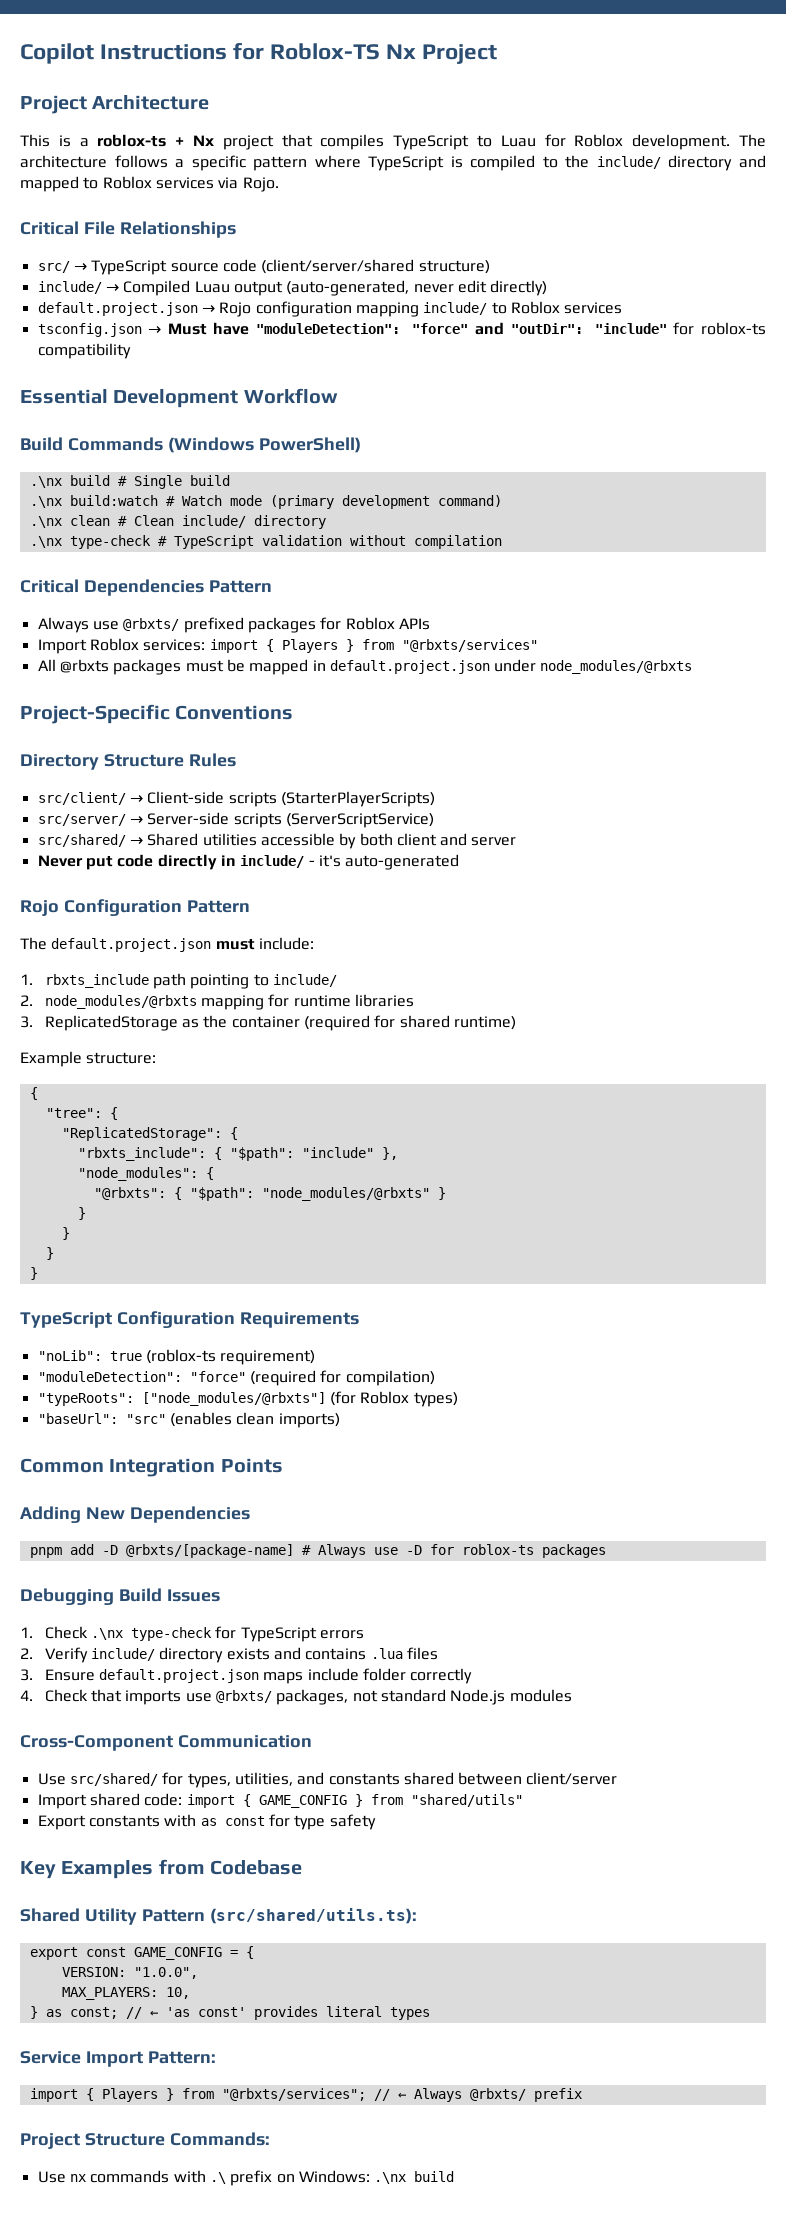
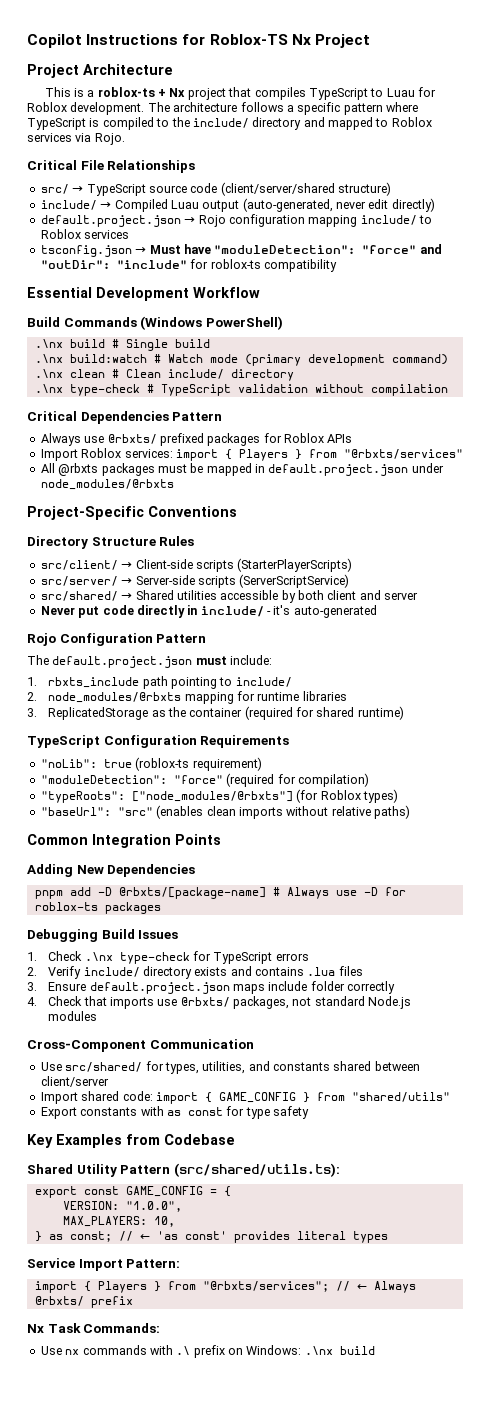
[20,1051,157,1067] [29,1087,38,1100] [45,1107,118,1120] [61,1127,238,1141] [77,1147,398,1161] [77,1167,214,1181] [93,1187,446,1201] [77,1207,86,1220] [61,1227,70,1240] [45,1247,54,1260] [29,1267,38,1280] // Example structure: // { // "tree": { // "ReplicatedStorage": { // "rbxts_include": { "$path": "include" }, // "node_modules": { // "@rbxts": { "$path": "node_modules/@rbxts" } // } // } // } // } -> (404, 713) none
[278,1413,340,1428] imports) -> [238,805,410,819] imports without relative paths)
[20,2133,165,2149] Project Structure -> [27,1323,81,1333] Nx Task

